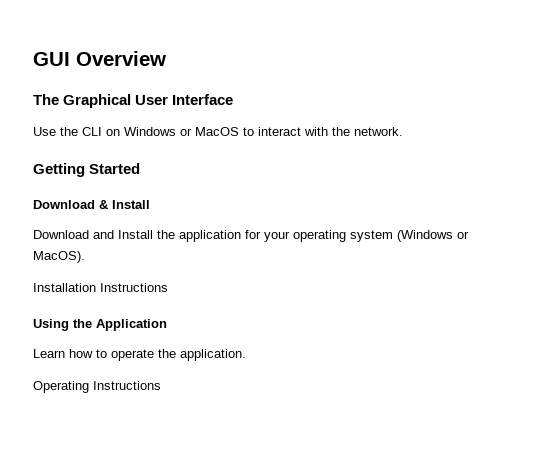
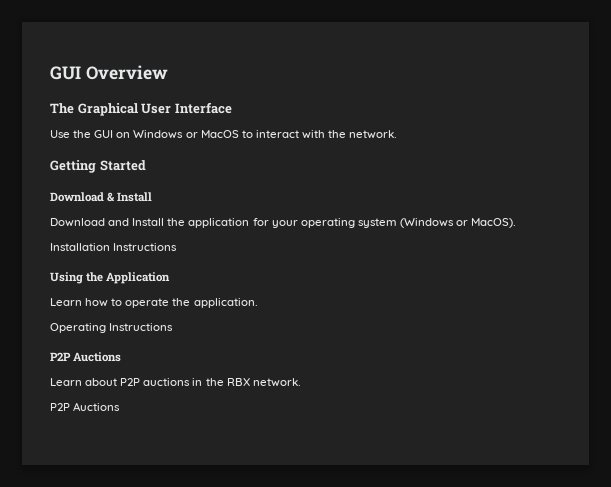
[82,127,102,136] CLI -> [94,130,114,138] GUI
(161, 385) none -> [50,352,122,362] [50,378,301,387] [50,402,121,411] // P2P Auctions // Learn about P2P auctions in the RBX network. // P2P Auctions

